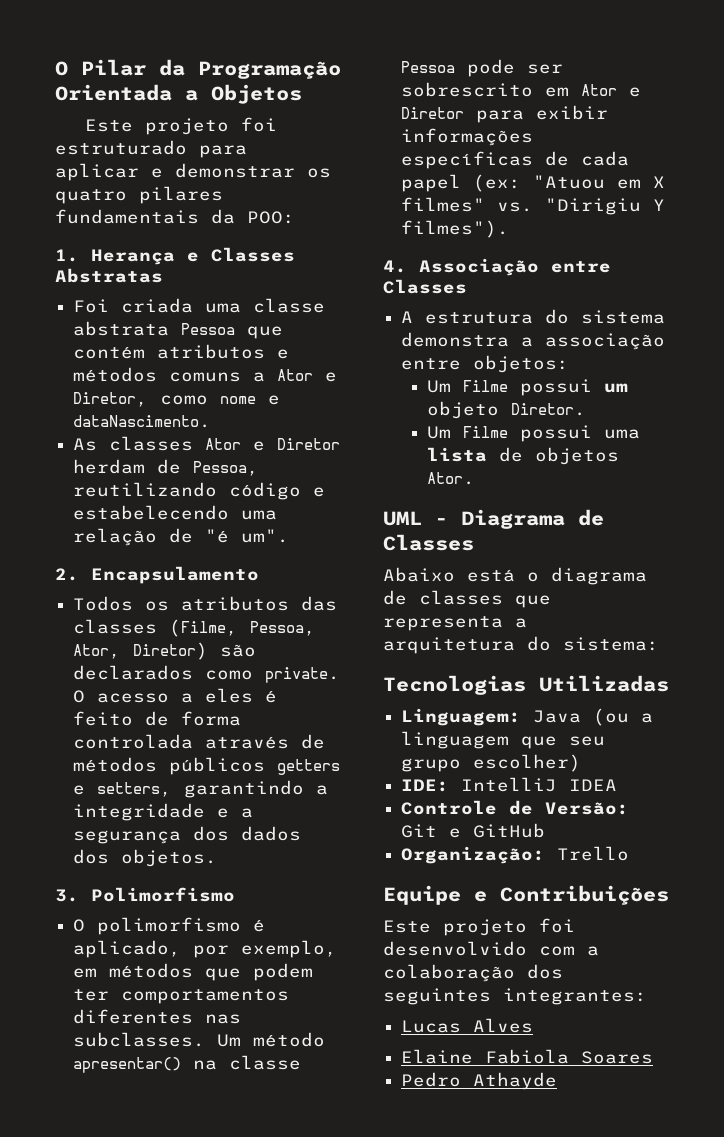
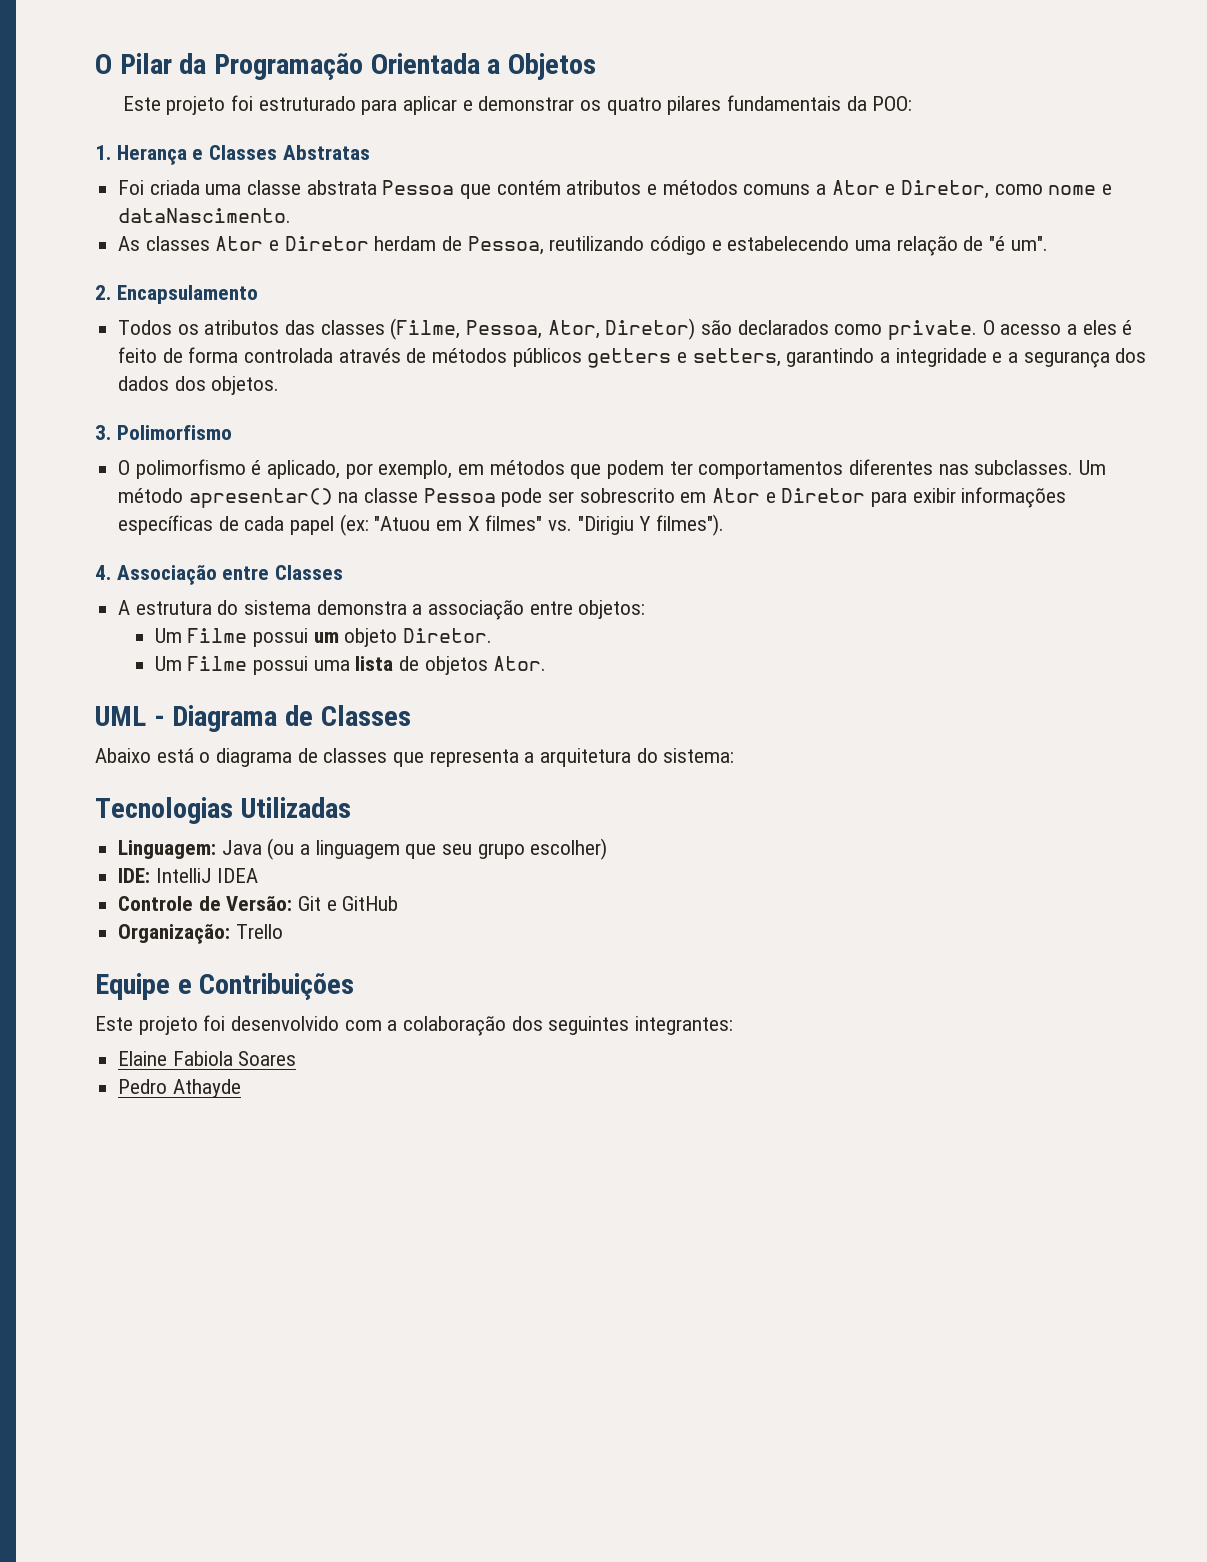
[401,1018,534,1033] // Lucas Alves -> (734, 1025) none

